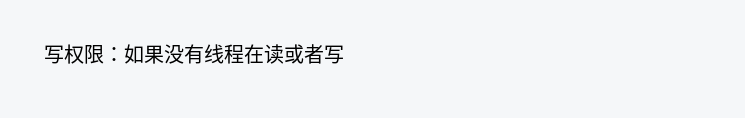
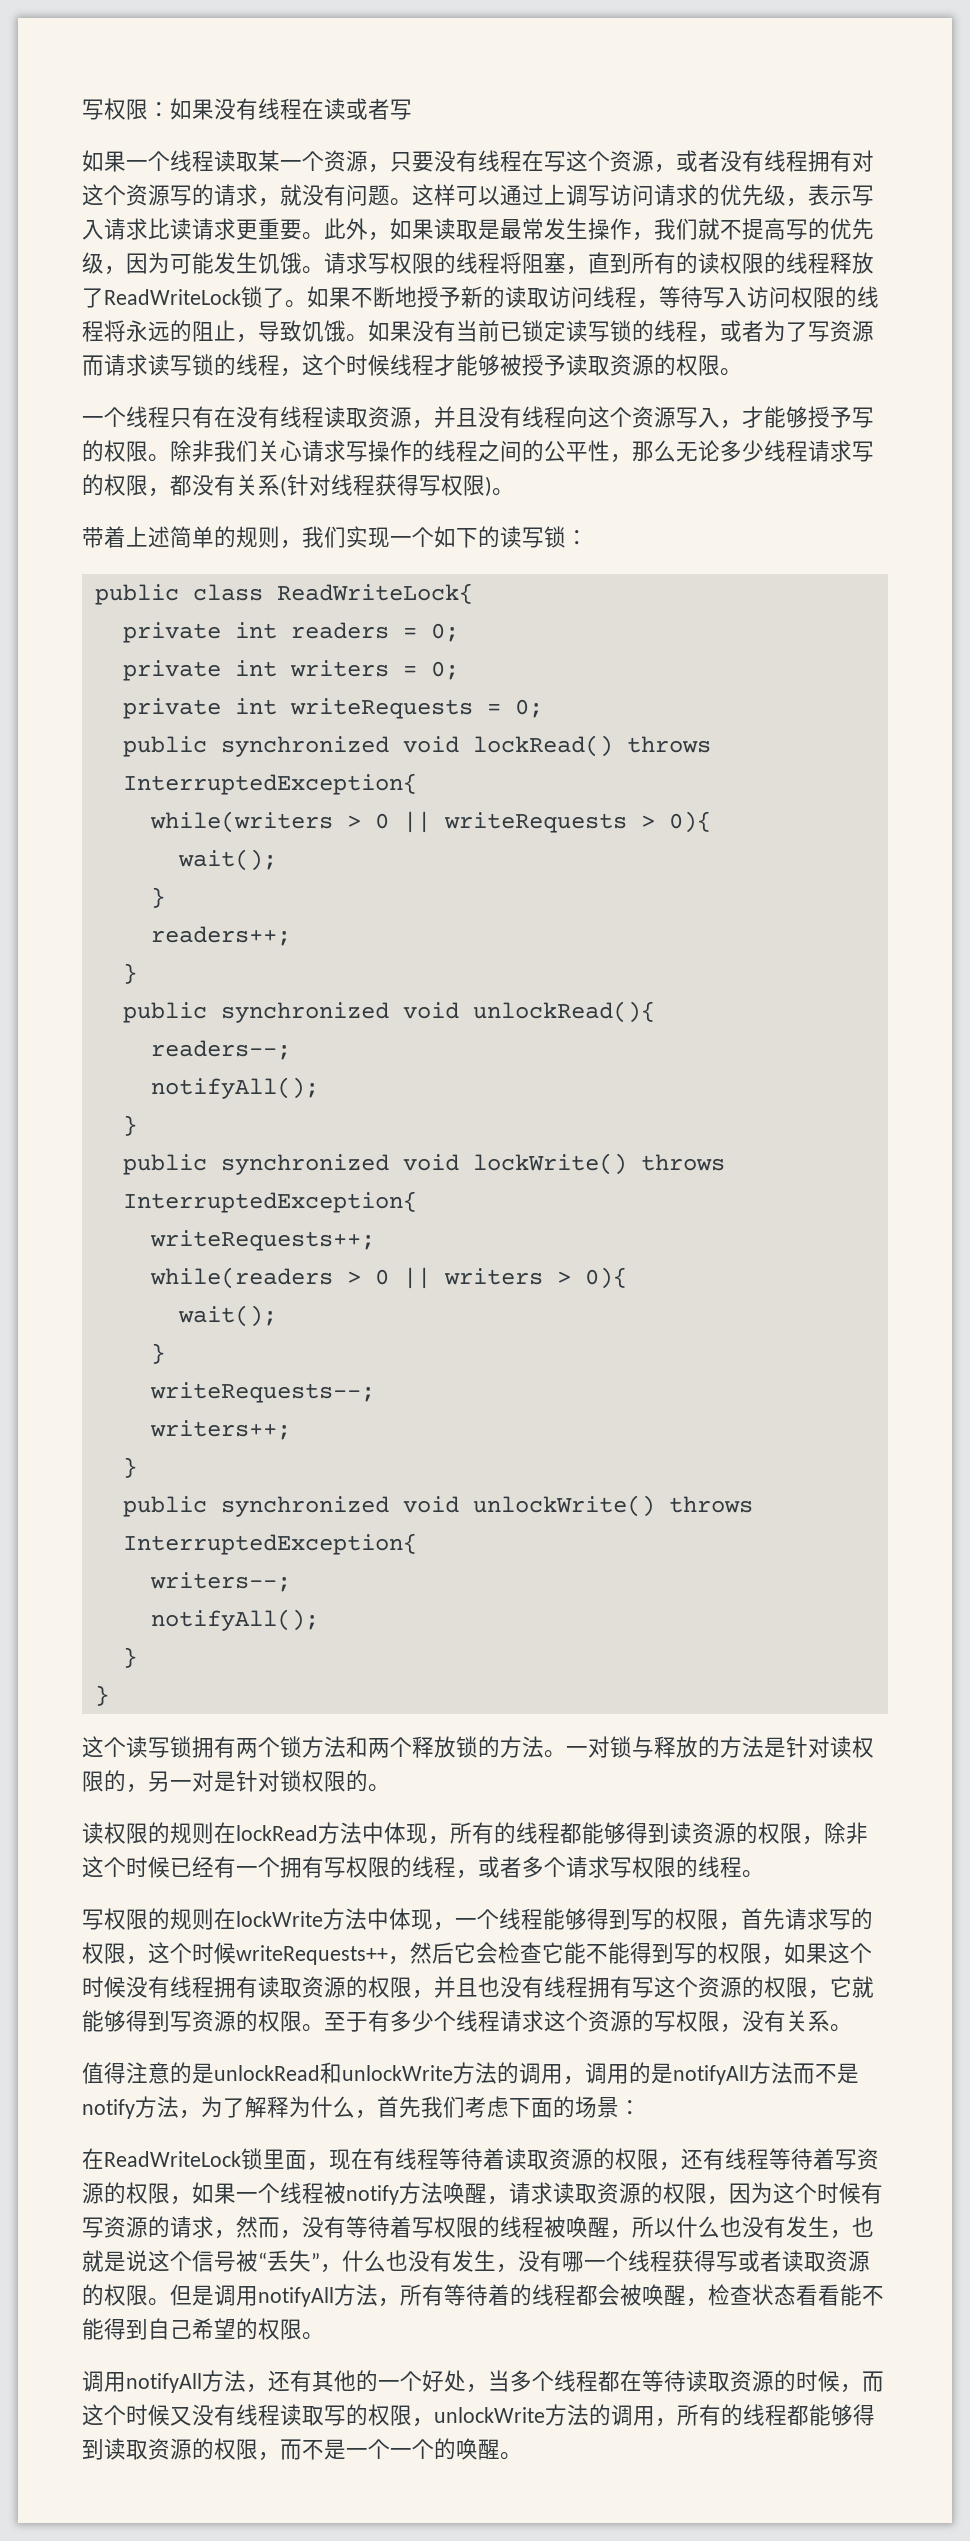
(344, 54) none -> [82,150,874,173] [82,184,874,207] [82,218,874,241] [82,252,874,275] [82,286,879,309] [82,320,874,343] [82,354,742,377] [82,406,874,429] [82,440,874,463] [82,474,514,497] [82,526,588,549] [94,583,473,605] [122,622,459,643] [122,660,459,681] [122,698,543,719] [122,735,711,757] [122,773,417,795] [149,811,711,833] [177,849,277,871] [150,887,165,908] [150,926,291,946] [122,963,137,984] [122,1001,655,1023] [150,1040,291,1060] [150,1077,319,1099] [122,1115,137,1136] [122,1153,725,1175] [122,1191,417,1213] [149,1230,375,1251] [149,1267,627,1289] [177,1305,277,1327] [150,1343,165,1364] [149,1382,375,1403] [149,1420,291,1440] [122,1457,137,1478] [122,1495,753,1517] [122,1533,417,1555] [149,1572,291,1592] [150,1609,319,1631] [122,1647,137,1668] [94,1685,109,1706] [82,1736,874,1758] [82,1770,390,1793] [82,1822,868,1845] [82,1856,764,1879] [82,1908,873,1931] [82,1942,872,1965] [82,1976,874,1999] [82,2010,852,2033] [82,2062,859,2085] [82,2096,641,2119] [82,2148,879,2171] [82,2182,883,2205] [82,2216,874,2239] [82,2250,870,2273] [82,2284,884,2307] [82,2318,324,2340] [82,2370,884,2393] [82,2404,875,2427] [82,2438,522,2461] // 如果一个线程读取某一个资源，只要没有线程在写这个资源，或者没有线程拥有对这个资源写的请求，就没有问题。这样可以通过上调写访问请求的优先级，表示写入请求比读请求更重要。此外，如果读取是最常发生操作，我们就不提高写的优先级，因为可能发生饥饿。请求写权限的线程将阻塞，直到所有的读权限的线程释放了ReadWriteLock锁了。如果不断地授予新的读取访问线程，等待写入访问权限的线程将永远的阻止，导致饥饿。如果没有当前已锁定读写锁的线程，或者为了写资源而请求读写锁的线程，这个时候线程才能够被授予读取资源的权限。 // 一个线程只有在没有线程读取资源，并且没有线程向这个资源写入，才能够授予写的权限。除非我们关心请求写操作的线程之间的公平性，那么无论多少线程请求写的权限，都没有关系(针对线程获得写权限)。 // 带着上述简单的规则，我们实现一个如下的读写锁： // public class ReadWriteLock{ // private int readers = 0; // private int writers = 0; // private int writeRequests = 0; // public synchronized void lockRead() throws InterruptedException{ // while(writers > 0 || writeRequests > 0){ // wait(); // } // readers++; // } // public synchronized void unlockRead(){ // readers--; // notifyAll(); // } // public synchronized void lockWrite() throws InterruptedException{ // writeRequests++; // while(readers > 0 || writers > 0){ // wait(); // } // writeRequests--; // writers++; // } // public synchronized void unlockWrite() throws InterruptedException{ // writers--; // notifyAll(); // } // } // 这个读写锁拥有两个锁方法和两个释放锁的方法。一对锁与释放的方法是针对读权限的，另一对是针对锁权限的。 // 读权限的规则在lockRead方法中体现，所有的线程都能够得到读资源的权限，除非这个时候已经有一个拥有写权限的线程，或者多个请求写权限的线程。 // 写权限的规则在lockWrite方法中体现，一个线程能够得到写的权限，首先请求写的权限，这个时候writeRequests++，然后它会检查它能不能得到写的权限，如果这个时候没有线程拥有读取资源的权限，并且也没有线程拥有写这个资源的权限，它就能够得到写资源的权限。至于有多少个线程请求这个资源的写权限，没有关系。 // 值得注意的是unlockRead和unlockWrite方法的调用，调用的是notifyAll方法而不是notify方法，为了解释为什么，首先我们考虑下面的场景： // 在ReadWriteLock锁里面，现在有线程等待着读取资源的权限，还有线程等待着写资源的权限，如果一个线程被notify方法唤醒，请求读取资源的权限，因为这个时候有写资源的请求，然而，没有等待着写权限的线程被唤醒，所以什么也没有发生，也就是说这个信号被“丢失”，什么也没有发生，没有哪一个线程获得写或者读取资源的权限。但是调用notifyAll方法，所有等待着的线程都会被唤醒，检查状态看看能不能得到自己希望的权限。 // 调用notifyAll方法，还有其他的一个好处，当多个线程都在等待读取资源的时候，而这个时候又没有线程读取写的权限，unlockWrite方法的调用，所有的线程都能够得到读取资源的权限，而不是一个一个的唤醒。

